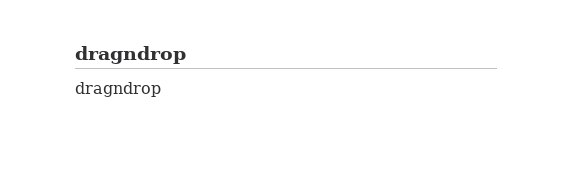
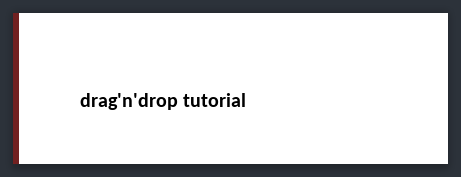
[75,46,186,64] [75,82,161,97] dragndrop // dragndrop -> [80,93,247,110] drag'n'drop tutorial

